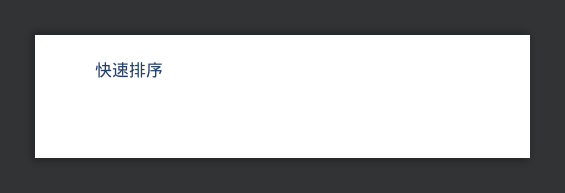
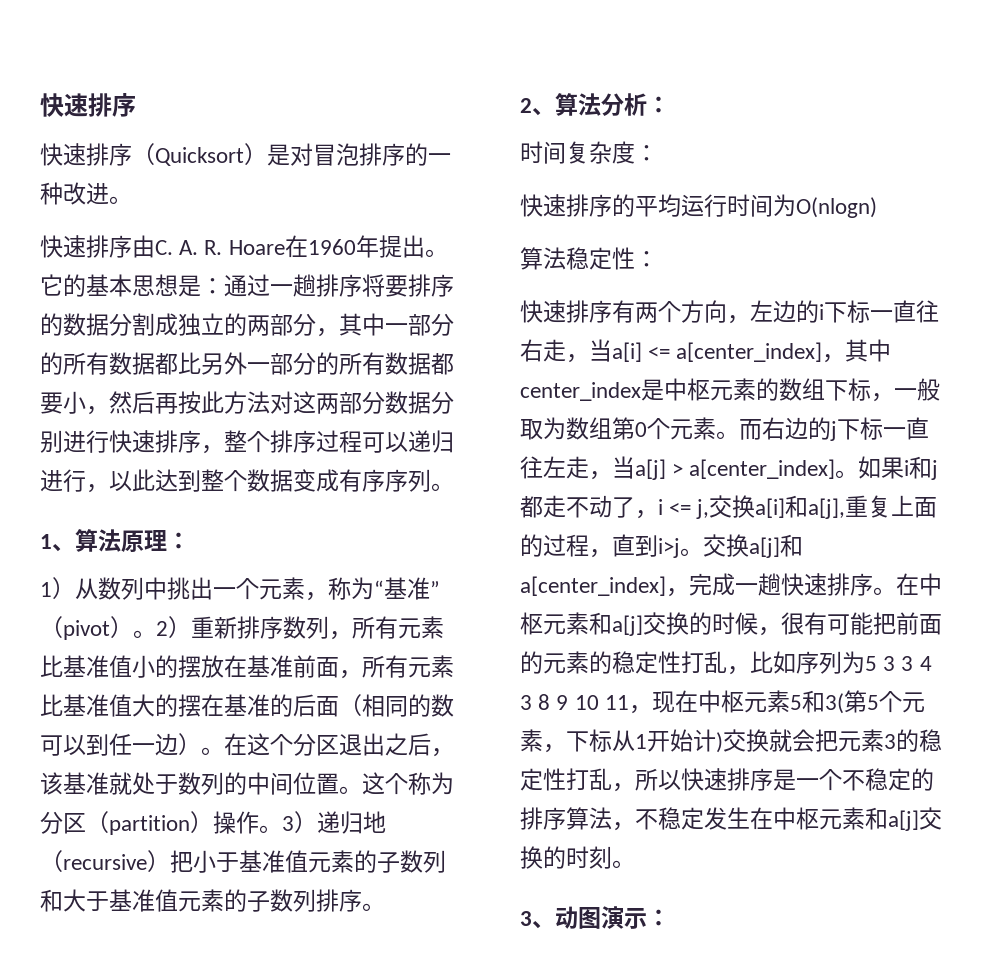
[95,62,163,78] 快速排序 -> [40,93,136,117] [40,143,451,166] [40,182,132,205] [40,235,448,258] [40,274,454,297] [40,313,454,337] [40,352,454,375] [40,391,454,415] [40,430,454,454] [40,469,454,493] [40,529,190,552] [40,577,440,601] [40,616,444,640] [40,655,454,679] [40,694,454,717] [40,733,454,757] [40,772,454,795] [40,811,386,835] [40,850,446,873] [40,889,385,912] [520,93,670,116] [520,141,658,164] [520,194,877,218] [520,247,658,270] [520,300,939,324] [520,339,892,363] [520,378,940,402] [520,417,929,441] [520,456,939,480] [520,495,938,519] [520,534,803,558] [520,573,942,597] [520,612,942,636] [520,651,932,675] [520,690,925,714] [520,729,942,753] [520,768,934,792] [520,807,942,831] [520,846,635,869] [520,906,670,929] 快速排序 // 快速排序（Quicksort）是对冒泡排序的一种改进。 // 快速排序由C. A. R. Hoare在1960年提出。它的基本思想是：通过一趟排序将要排序的数据分割成独立的两部分，其中一部分的所有数据都比另外一部分的所有数据都要小，然后再按此方法对这两部分数据分别进行快速排序，整个排序过程可以递归进行，以此达到整个数据变成有序序列。 // 1、算法原理： // 1）从数列中挑出一个元素，称为“基准”（pivot）。2）重新排序数列，所有元素比基准值小的摆放在基准前面，所有元素比基准值大的摆在基准的后面（相同的数可以到任一边）。在这个分区退出之后，该基准就处于数列的中间位置。这个称为分区（partition）操作。3）递归地（recursive）把小于基准值元素的子数列和大于基准值元素的子数列排序。 // 2、算法分析： // 时间复杂度： // 快速排序的平均运行时间为O(nlogn) // 算法稳定性： // 快速排序有两个方向，左边的i下标一直往右走，当a[i] <= a[center_index]，其中center_index是中枢元素的数组下标，一般取为数组第0个元素。而右边的j下标一直往左走，当a[j] > a[center_index]。如果i和j都走不动了，i <= j,交换a[i]和a[j],重复上面的过程，直到i>j。交换a[j]和a[center_index]，完成一趟快速排序。在中枢元素和a[j]交换的时候，很有可能把前面的元素的稳定性打乱，比如序列为5 3 3 4 3 8 9 10 11，现在中枢元素5和3(第5个元素，下标从1开始计)交换就会把元素3的稳定性打乱，所以快速排序是一个不稳定的排序算法，不稳定发生在中枢元素和a[j]交换的时刻。 // 3、动图演示：

